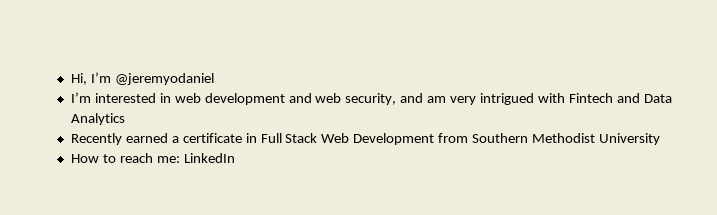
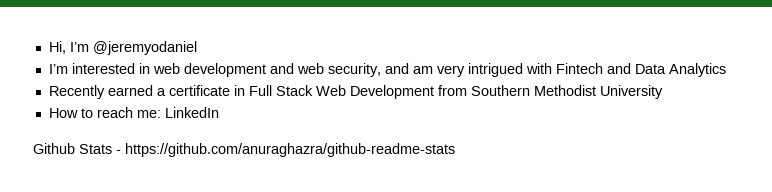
(235, 158) none -> [33,143,455,157] // Github Stats - https://github.com/anuraghazra/github-readme-stats

